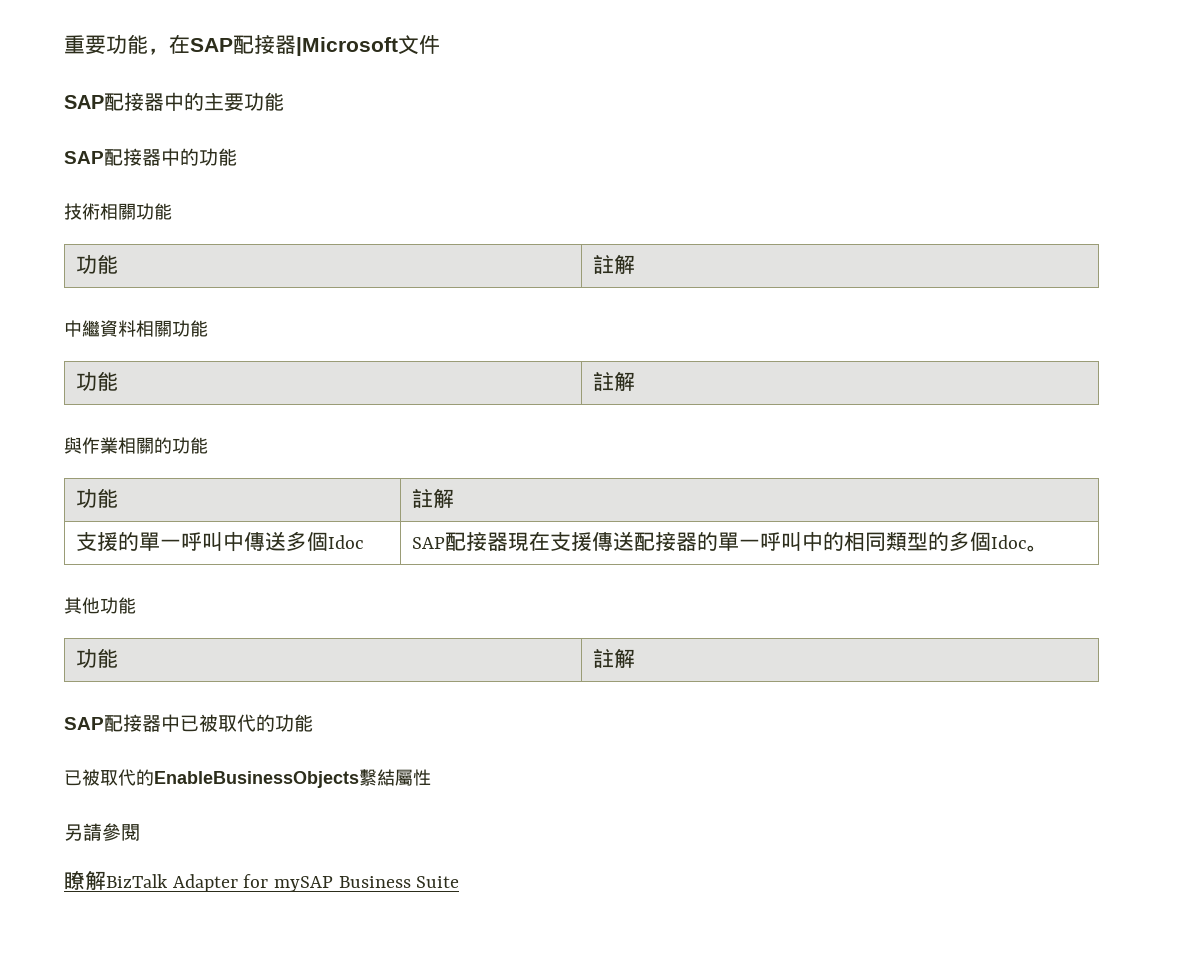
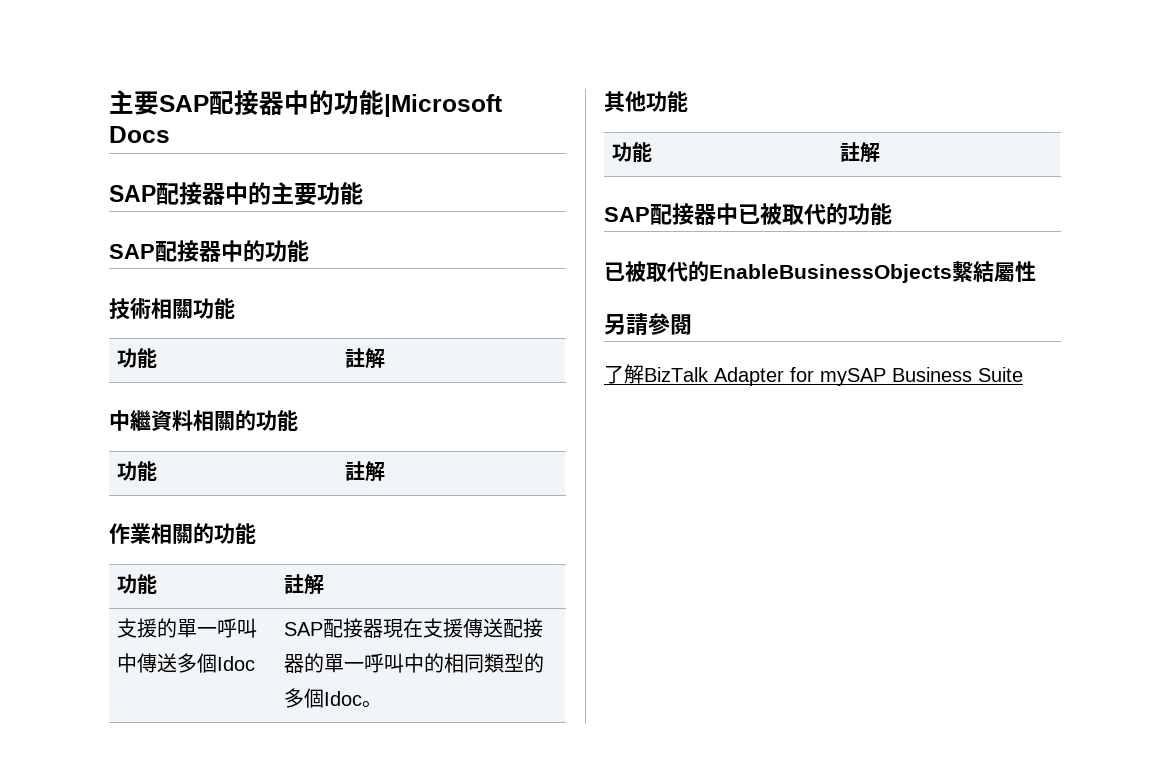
[64,34,440,56] 重要功能，在SAP配接器|Microsoft文件 -> [109,90,502,117] [109,126,170,143] 主要SAP配接器中的功能|Microsoft Docs
[172,320,208,337] [75,371,118,391] [592,371,635,391] [64,437,82,454] 功能 // 功能 | 註解 // 與 -> [235,410,298,431] [117,461,158,481] [345,461,386,482] 的功能 // 功能 | 註解 //
[64,871,85,890] 瞭 -> [604,365,624,384] 了

